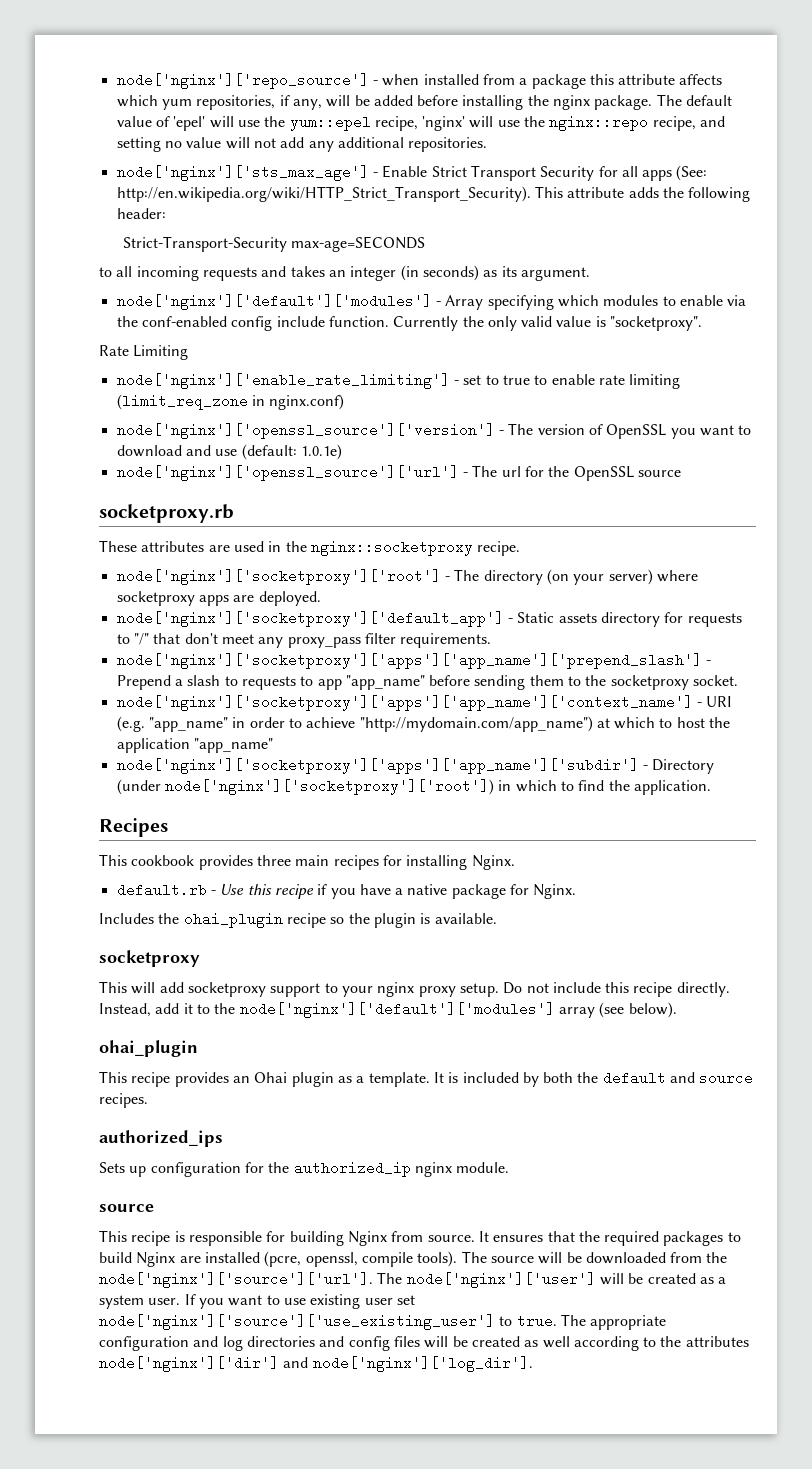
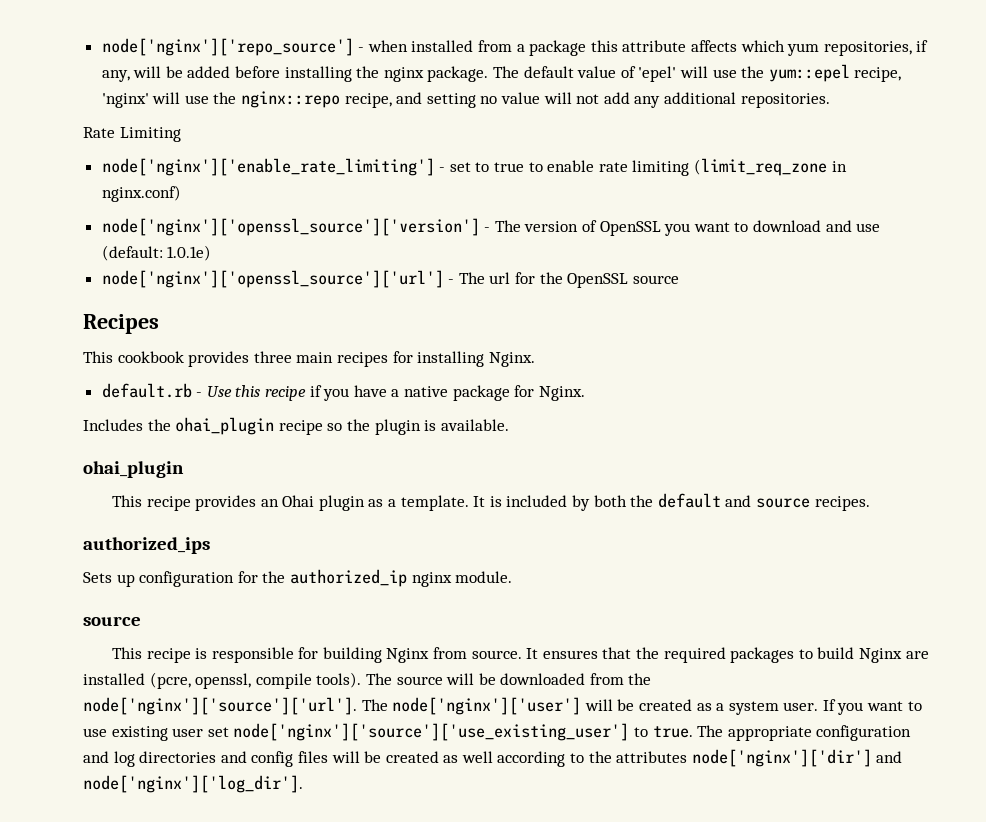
[116,165,708,181] [116,186,751,202] [116,208,166,219] [122,236,425,252] [99,265,590,281] [116,294,747,310] [116,316,703,331] // node['nginx']['sts_max_age'] - Enable Strict Transport Security for all apps (See: http://en.wikipedia.org/wiki/HTTP_Strict_Transport_Security). This attribute adds the following header: // Strict-Transport-Security max-age=SECONDS // to all incoming requests and takes an integer (in seconds) as its argument. // node['nginx']['default']['modules'] - Array specifying which modules to enable via the conf-enabled config include function. Currently the only valid value is "socketproxy". -> (830, 100) none
[99,504,234,523] [99,540,521,556] [116,569,698,585] [116,591,321,606] [116,611,742,627] [116,633,492,648] [116,653,711,669] [116,675,739,690] [116,695,733,711] [116,716,731,732] [116,738,273,753] [116,758,715,774] [116,779,711,795] // socketproxy.rb // These attributes are used in the nginx::socketproxy recipe. // node['nginx']['socketproxy']['root'] - The directory (on your server) where socketproxy apps are deployed. // node['nginx']['socketproxy']['default_app'] - Static assets directory for requests to "/" that don't meet any proxy_pass filter requirements. // node['nginx']['socketproxy']['apps']['app_name']['prepend_slash'] - Prepend a slash to requests to app "app_name" before sending them to the socketproxy socket. // node['nginx']['socketproxy']['apps']['app_name']['context_name'] - URI (e.g. "app_name" in order to achieve "http://mydomain.com/app_name") at which to host the application "app_name" // node['nginx']['socketproxy']['apps']['app_name']['subdir'] - Directory (under node['nginx']['socketproxy']['root']) in which to find the application. -> (679, 279) none
[99,950,200,967] [99,981,730,997] [99,1002,677,1018] // socketproxy // This will add socketproxy support to your nginx proxy setup. Do not include this recipe directly. Instead, add it to the node['nginx']['default']['modules'] array (see below). -> (509, 425) none

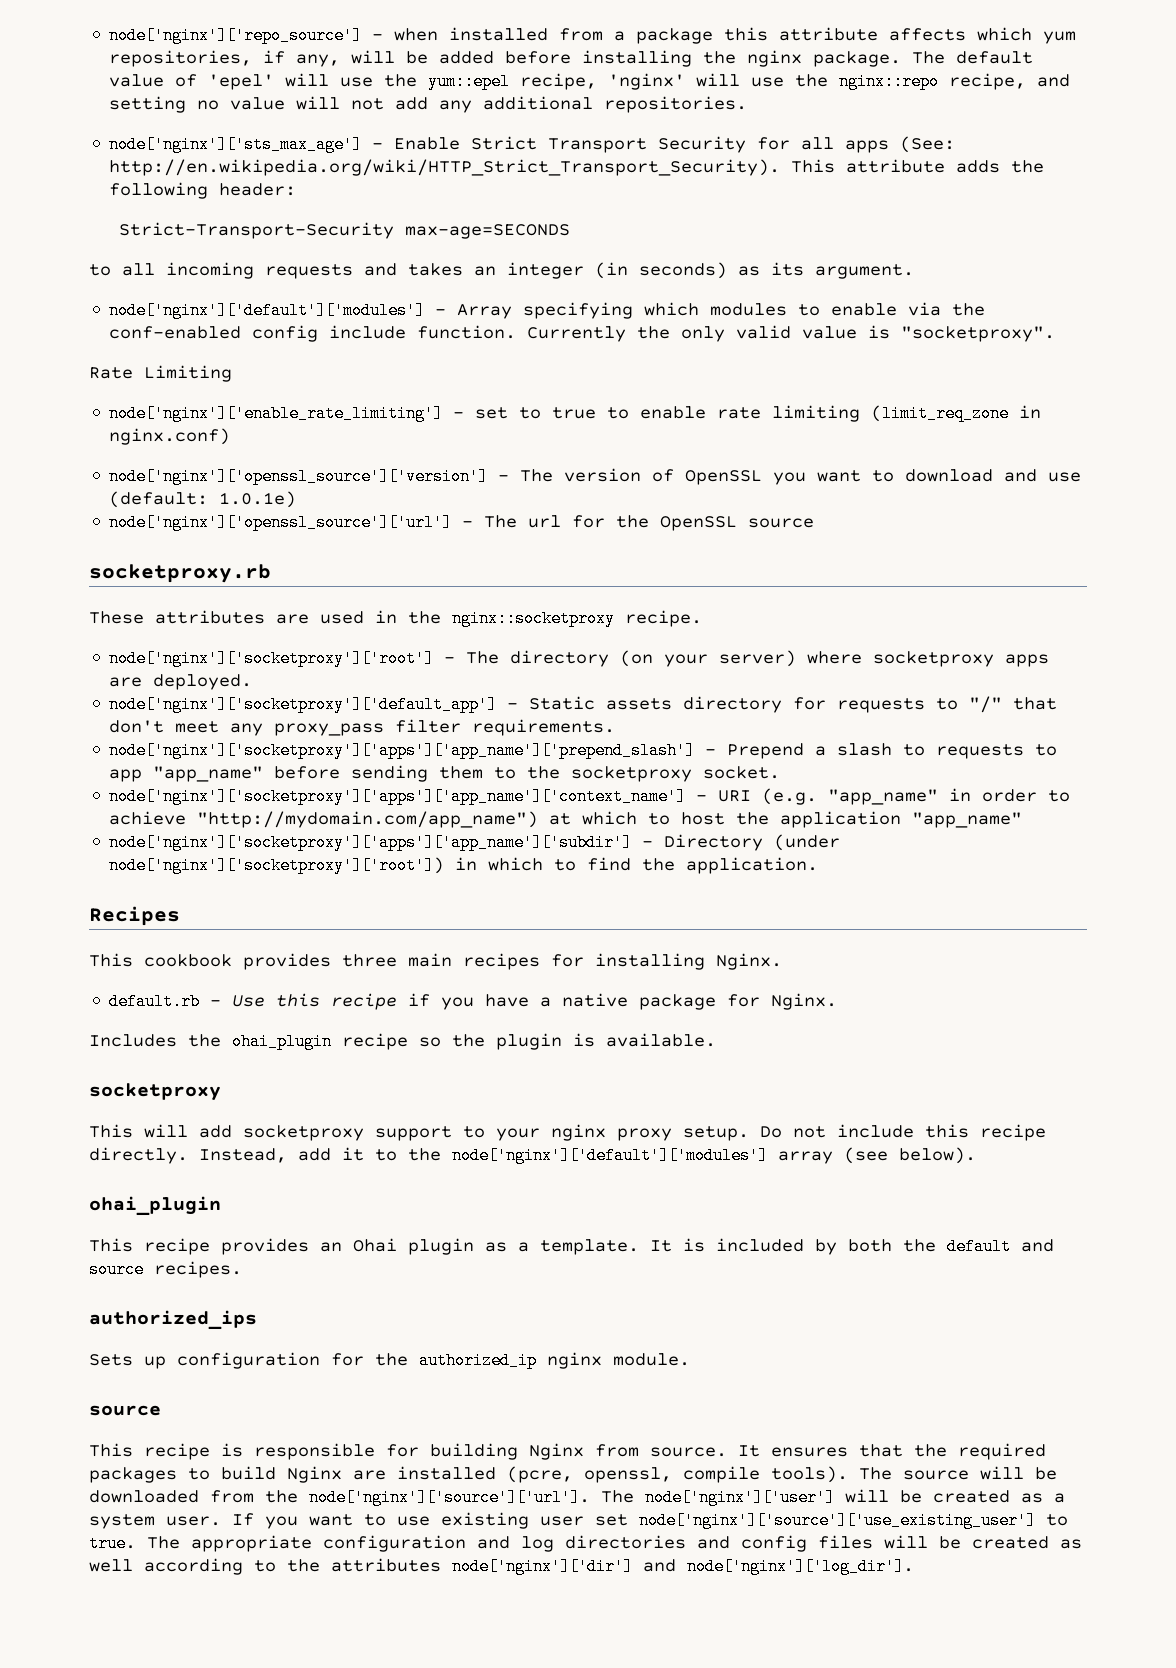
(830, 100) none -> [109,136,956,153] [109,159,1045,176] [109,182,297,199] [119,222,571,239] [89,262,914,279] [109,302,986,319] [109,325,1056,342] // node['nginx']['sts_max_age'] - Enable Strict Transport Security for all apps (See: http://en.wikipedia.org/wiki/HTTP_Strict_Transport_Security). This attribute adds the following header: // Strict-Transport-Security max-age=SECONDS // to all incoming requests and takes an integer (in seconds) as its argument. // node['nginx']['default']['modules'] - Array specifying which modules to enable via the conf-enabled config include function. Currently the only valid value is "socketproxy".
(679, 279) none -> [89,564,271,583] [89,610,702,627] [109,650,1050,667] [109,674,253,690] [109,696,1058,713] [109,719,616,736] [109,742,1058,759] [109,765,781,782] [109,788,1071,805] [109,811,1023,828] [109,834,841,851] [109,857,819,874] // socketproxy.rb // These attributes are used in the nginx::socketproxy recipe. // node['nginx']['socketproxy']['root'] - The directory (on your server) where socketproxy apps are deployed. // node['nginx']['socketproxy']['default_app'] - Static assets directory for requests to "/" that don't meet any proxy_pass filter requirements. // node['nginx']['socketproxy']['apps']['app_name']['prepend_slash'] - Prepend a slash to requests to app "app_name" before sending them to the socketproxy socket. // node['nginx']['socketproxy']['apps']['app_name']['context_name'] - URI (e.g. "app_name" in order to achieve "http://mydomain.com/app_name") at which to host the application "app_name" // node['nginx']['socketproxy']['apps']['app_name']['subdir'] - Directory (under node['nginx']['socketproxy']['root']) in which to find the application.
(509, 425) none -> [89,1083,221,1101] [89,1124,1046,1141] [89,1147,976,1164] // socketproxy // This will add socketproxy support to your nginx proxy setup. Do not include this recipe directly. Instead, add it to the node['nginx']['default']['modules'] array (see below).

